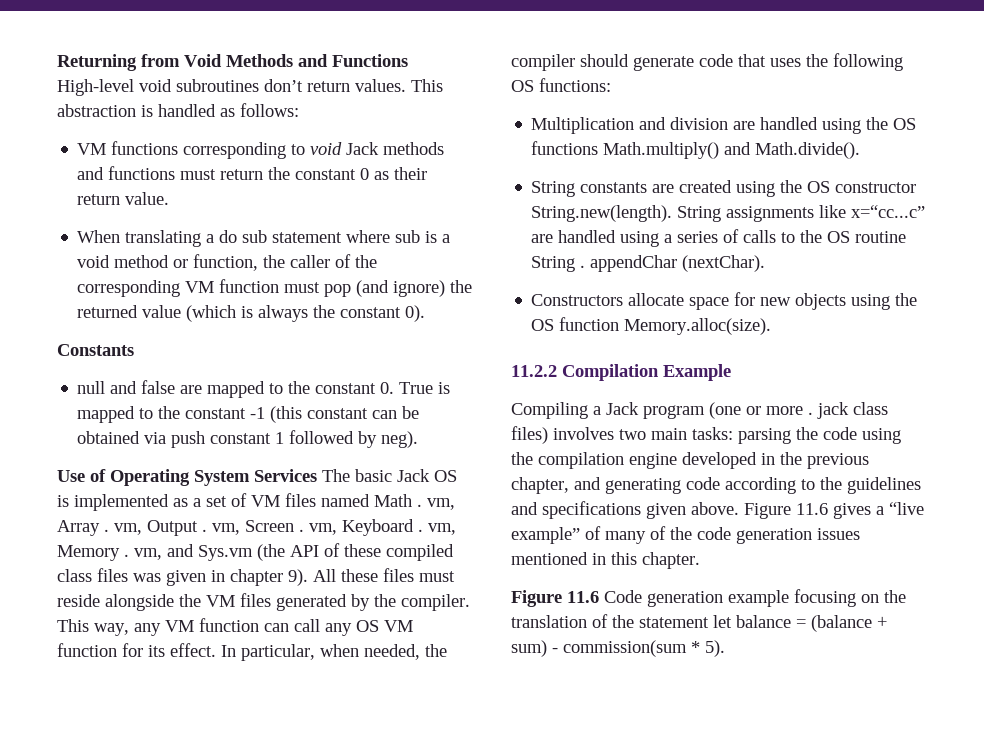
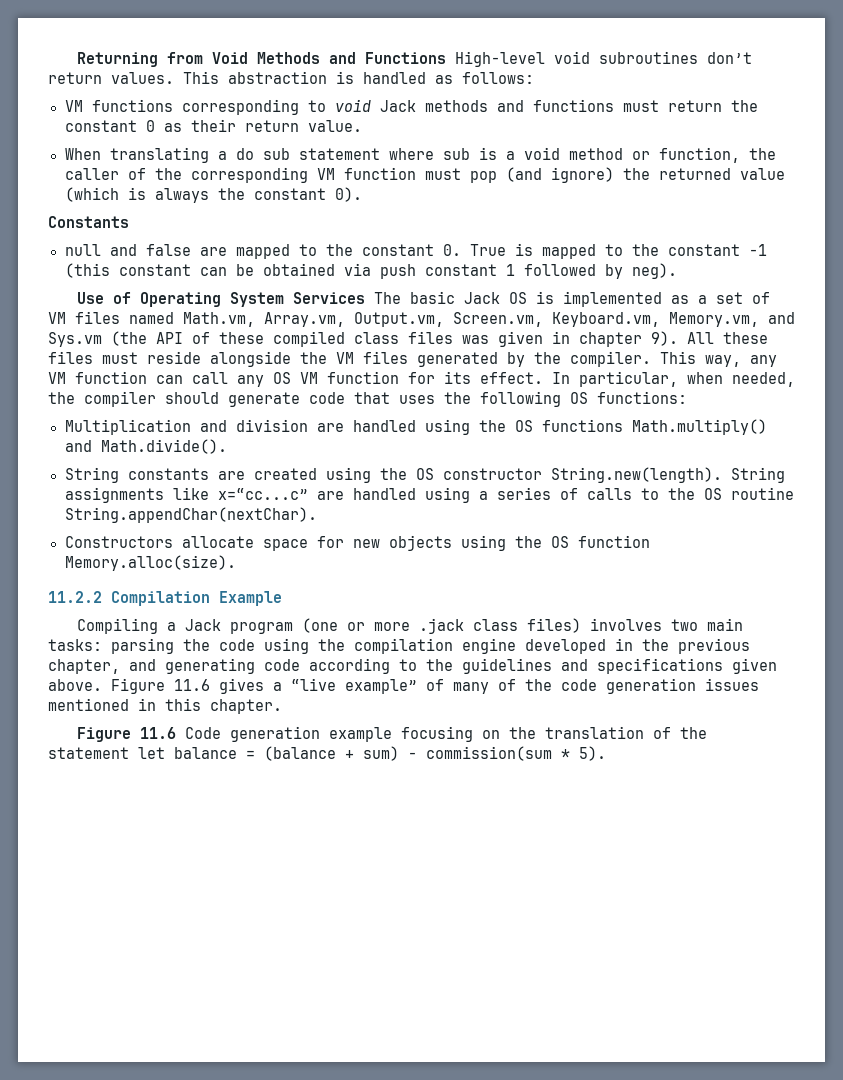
[374,494,455,510] [57,519,456,536] [57,545,162,561] Math . vm, Array . vm, Output . vm, Screen . vm, Keyboard . vm, Memory . vm, -> [183,312,759,327] Math.vm, Array.vm, Output.vm, Screen.vm, Keyboard.vm, Memory.vm,
[531,255,766,272] String . appendChar (nextChar). -> [64,507,317,523] String.appendChar(nextChar).
[808,402,849,419] . jack -> [419,618,465,634] .jack

